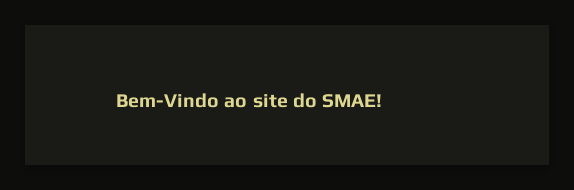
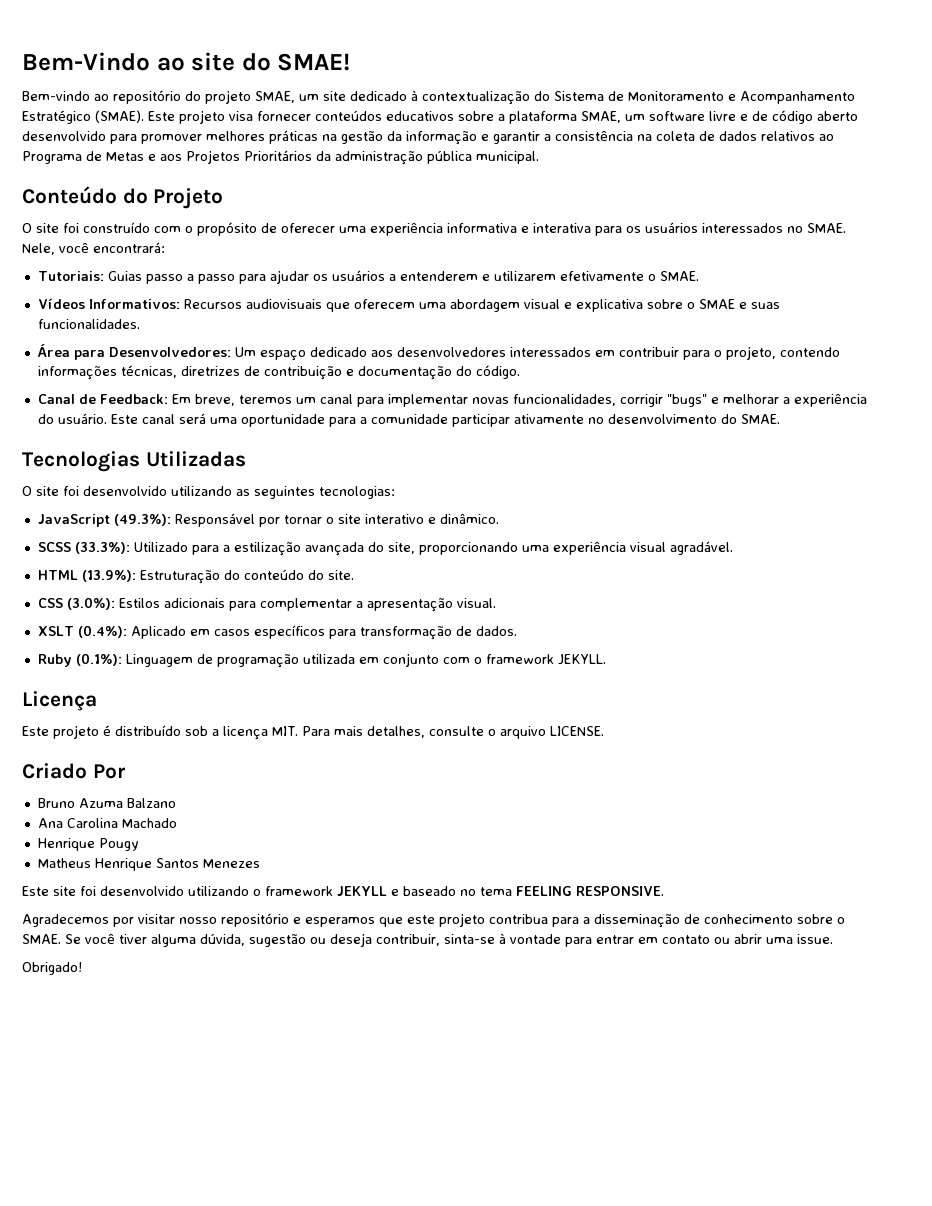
(383, 101) none -> [22,90,855,105] [22,110,858,124] [22,130,834,145] [22,150,539,165] [22,186,224,209] [22,222,846,236] [22,242,165,255] [37,270,699,284] [37,298,780,312] [37,319,140,329] [37,344,840,361] [37,365,520,380] [37,393,867,407] [37,413,780,427] [22,451,246,472] [22,486,395,499] [37,513,499,527] [37,541,733,556] [37,569,354,584] [37,597,496,612] [37,625,517,640] [37,653,606,668] [22,691,97,711] [22,725,604,740] [22,763,126,779] [37,798,176,808] [37,818,177,828] [37,838,139,851] [37,858,260,871] [22,886,664,896] [22,913,845,928] [22,933,833,947] [22,962,82,975] // Bem-vindo ao repositório do projeto SMAE, um site dedicado à contextualização do Sistema de Monitoramento e Acompanhamento Estratégico (SMAE). Este projeto visa fornecer conteúdos educativos sobre a plataforma SMAE, um software livre e de código aberto desenvolvido para promover melhores práticas na gestão da informação e garantir a consistência na coleta de dados relativos ao Programa de Metas e aos Projetos Prioritários da administração pública municipal. // Conteúdo do Projeto // O site foi construído com o propósito de oferecer uma experiência informativa e interativa para os usuários interessados no SMAE. Nele, você encontrará: // Tutoriais: Guias passo a passo para ajudar os usuários a entenderem e utilizarem efetivamente o SMAE. // Vídeos Informativos: Recursos audiovisuais que oferecem uma abordagem visual e explicativa sobre o SMAE e suas funcionalidades. // Área para Desenvolvedores: Um espaço dedicado aos desenvolvedores interessados em contribuir para o projeto, contendo informações técnicas, diretrizes de contribuição e documentação do código. // Canal de Feedback: Em breve, teremos um canal para implementar novas funcionalidades, corrigir "bugs" e melhorar a experiência do usuário. Este canal será uma oportunidade para a comunidade participar ativamente no desenvolvimento do SMAE. // Tecnologias Utilizadas // O site foi desenvolvido utilizando as seguintes tecnologias: // JavaScript (49.3%): Responsável por tornar o site interativo e dinâmico. // SCSS (33.3%): Utilizado para a estilização avançada do site, proporcionando uma experiência visual agradável. // HTML (13.9%): Estruturação do conteúdo do site. // CSS (3.0%): Estilos adicionais para complementar a apresentação visual. // XSLT (0.4%): Aplicado em casos específicos para transformação de dados. // Ruby (0.1%): Linguagem de programação utilizada em conjunto com o framework JEKYLL. // Licença // Este projeto é distribuído sob a licença MIT. Para mais detalhes, consulte o arquivo LICENSE. // Criado Por // Bruno Azuma Balzano // Ana Carolina Machado // Henrique Pougy // Matheus Henrique Santos Menezes // Este site foi desenvolvido utilizando o framework JEKYLL e baseado no tema FEELING RESPONSIVE. // Agradecemos por visitar nosso repositório e esperamos que este projeto contribua para a disseminação de conhecimento sobre o SMAE. Se você tiver alguma dúvida, sugestão ou deseja contribuir, sinta-se à vontade para entrar em contato ou abrir uma issue. // Obrigado!

